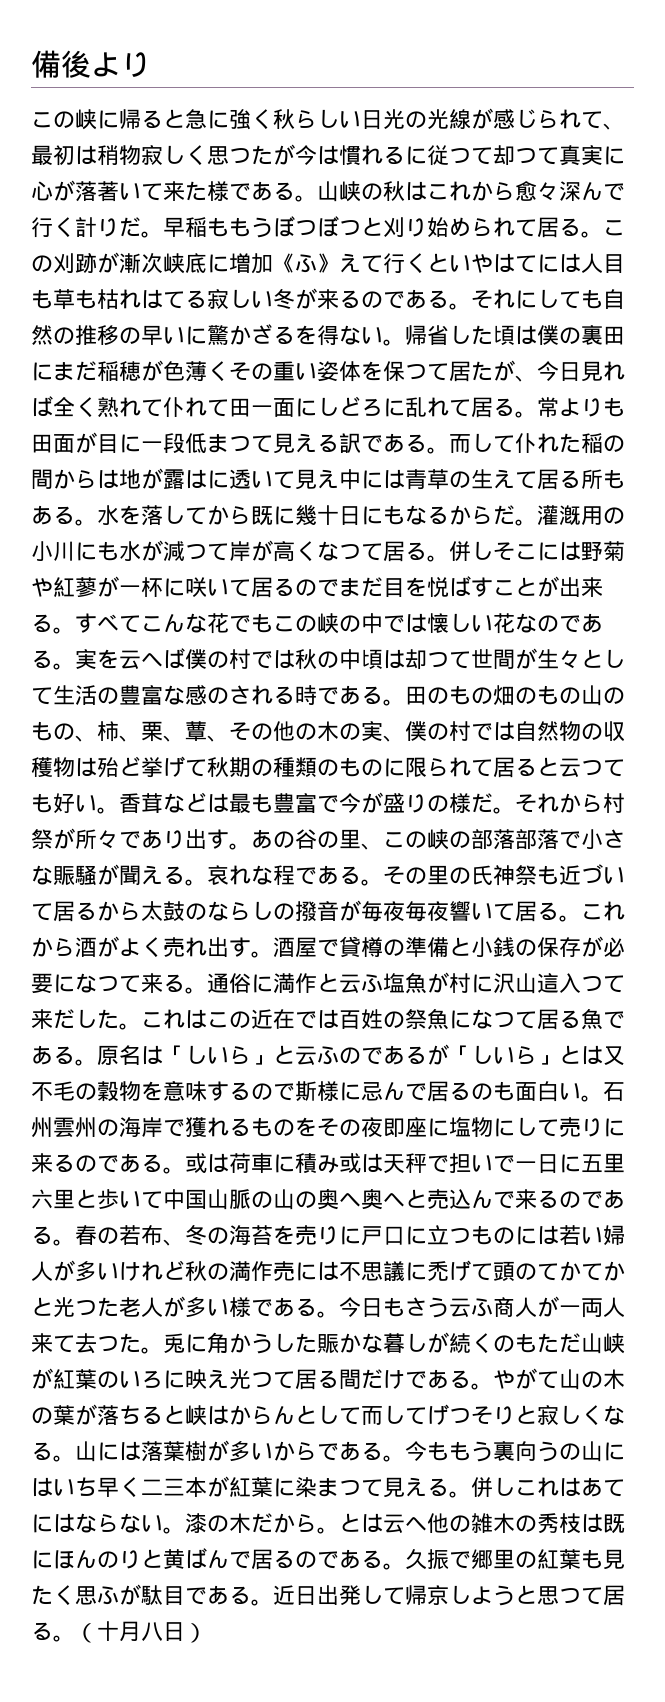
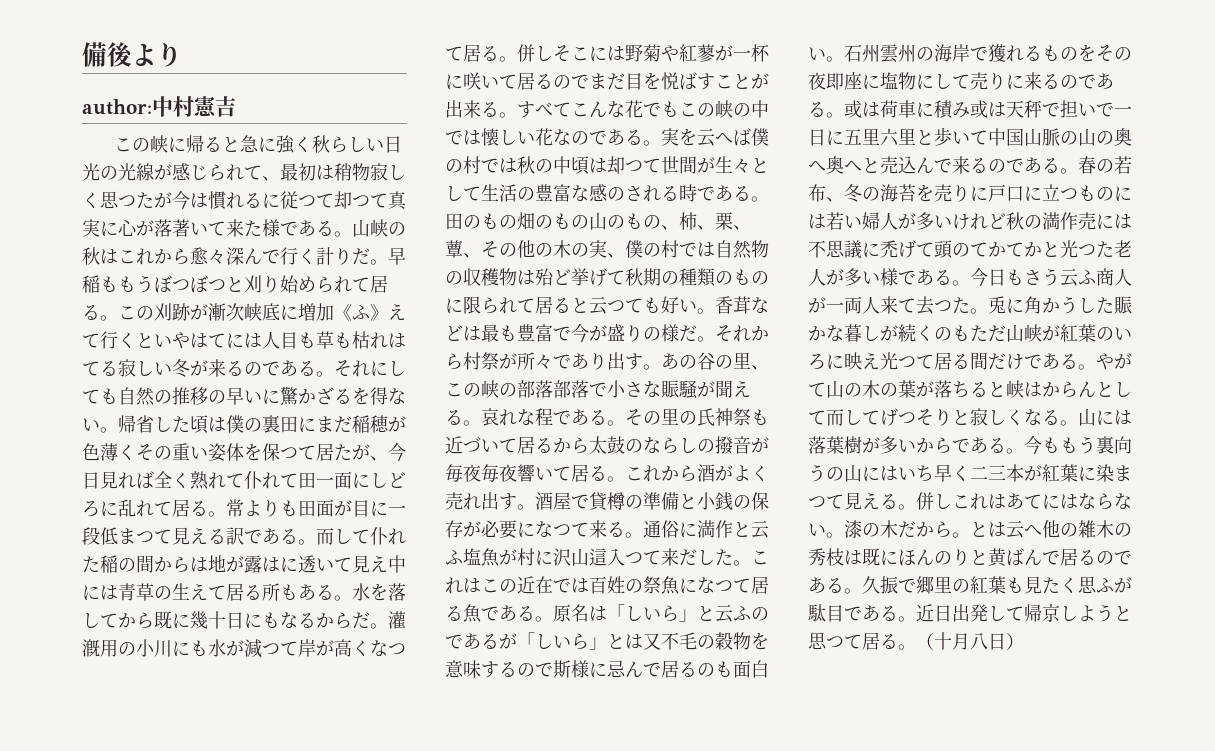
(151, 64) none -> [82,96,236,117] // author:中村憲吉

